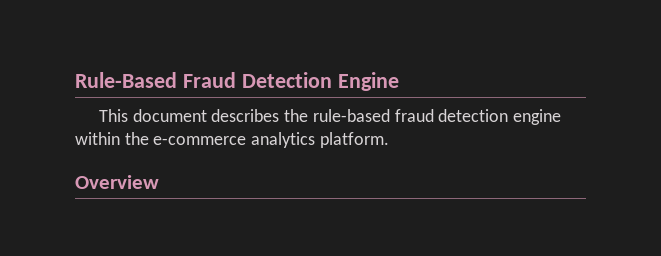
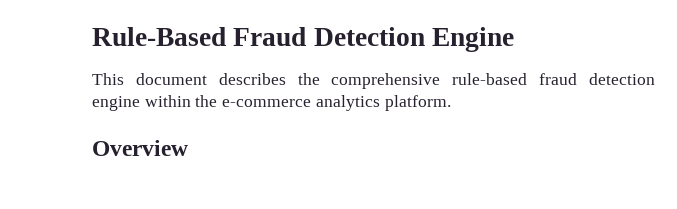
(309, 115) none -> [331,73,441,89] comprehensive

